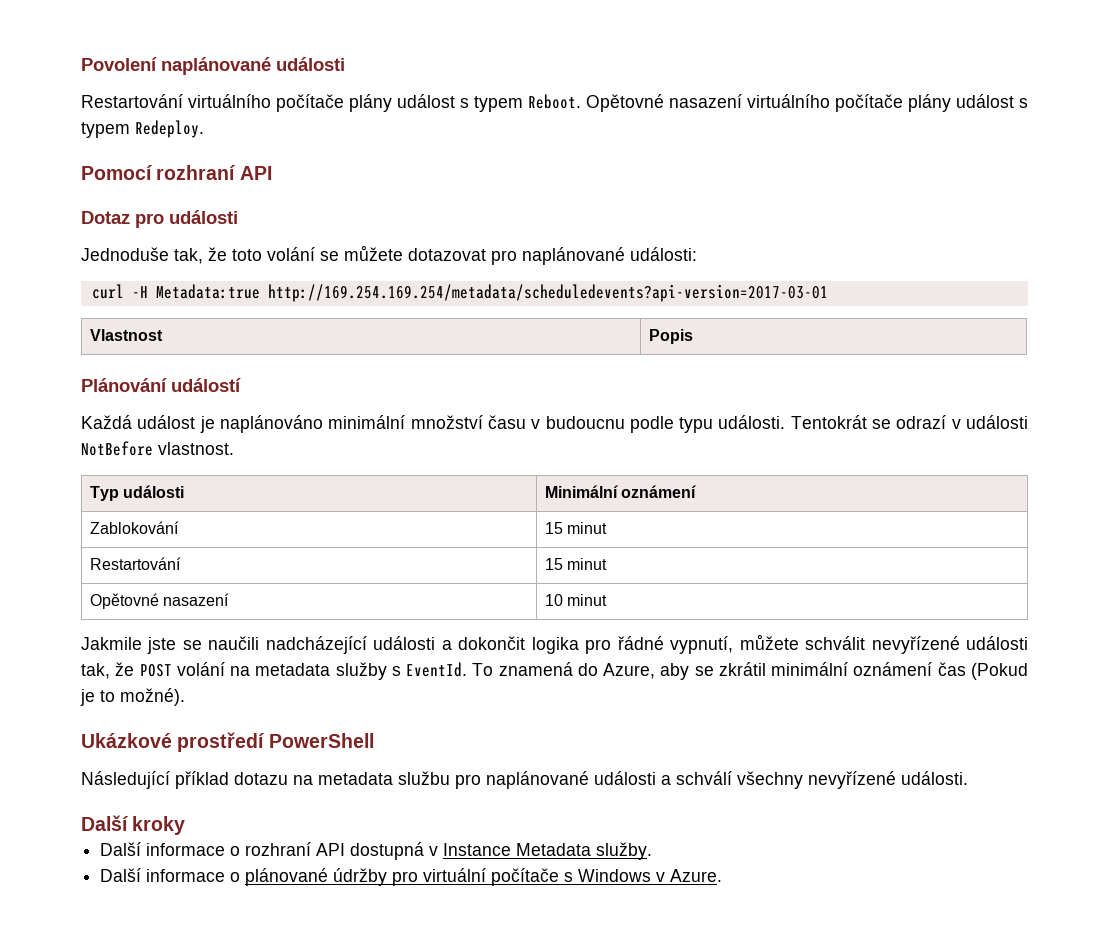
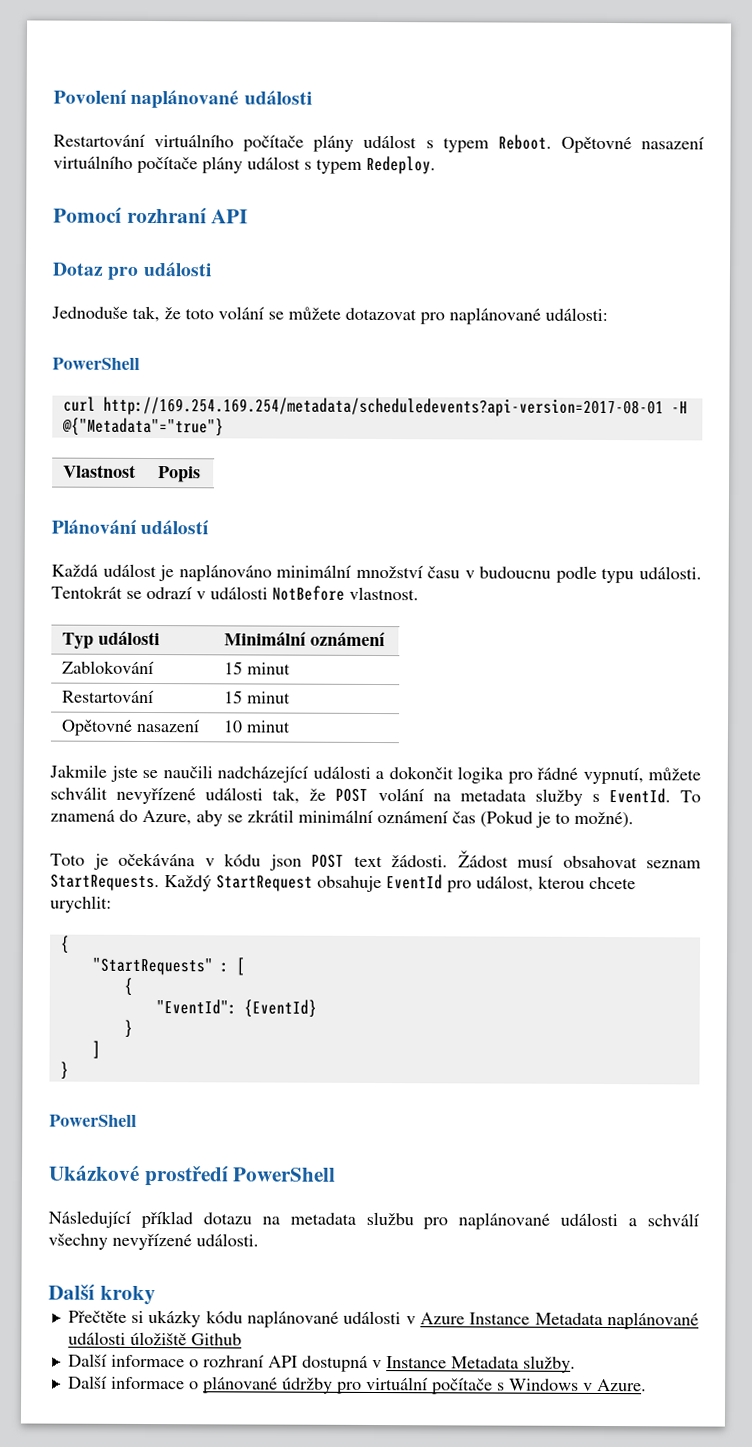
(697, 254) none -> [52,357,140,370] // PowerShell
[131,284,828,302] -H Metadata:true http://169.254.169.254/metadata/scheduledevents?api-version=2017-03-01 -> [102,396,688,418] [61,417,224,437] http://169.254.169.254/metadata/scheduledevents?api-version=2017-08-01 -H @{"Metadata"="true"}
(185, 697) none -> [50,850,701,871] [50,874,636,893] [50,895,112,913] [59,935,70,954] [91,957,245,976] [123,977,133,996] [155,999,317,1018] [123,1019,133,1038] [91,1040,101,1059] [59,1061,69,1080] [49,1114,137,1127] // Toto je očekávána v kódu json POST text žádosti. Žádost musí obsahovat seznam StartRequests. Každý StartRequest obsahuje EventId pro událost, kterou chcete urychlit: // { // "StartRequests" : [ // { // "EventId": {EventId} // } // ] // } // PowerShell
(186, 825) none -> [67,1310,699,1330] [67,1331,242,1346] // Přečtěte si ukázky kódu naplánované události v Azure Instance Metadata naplánované události úložiště Github

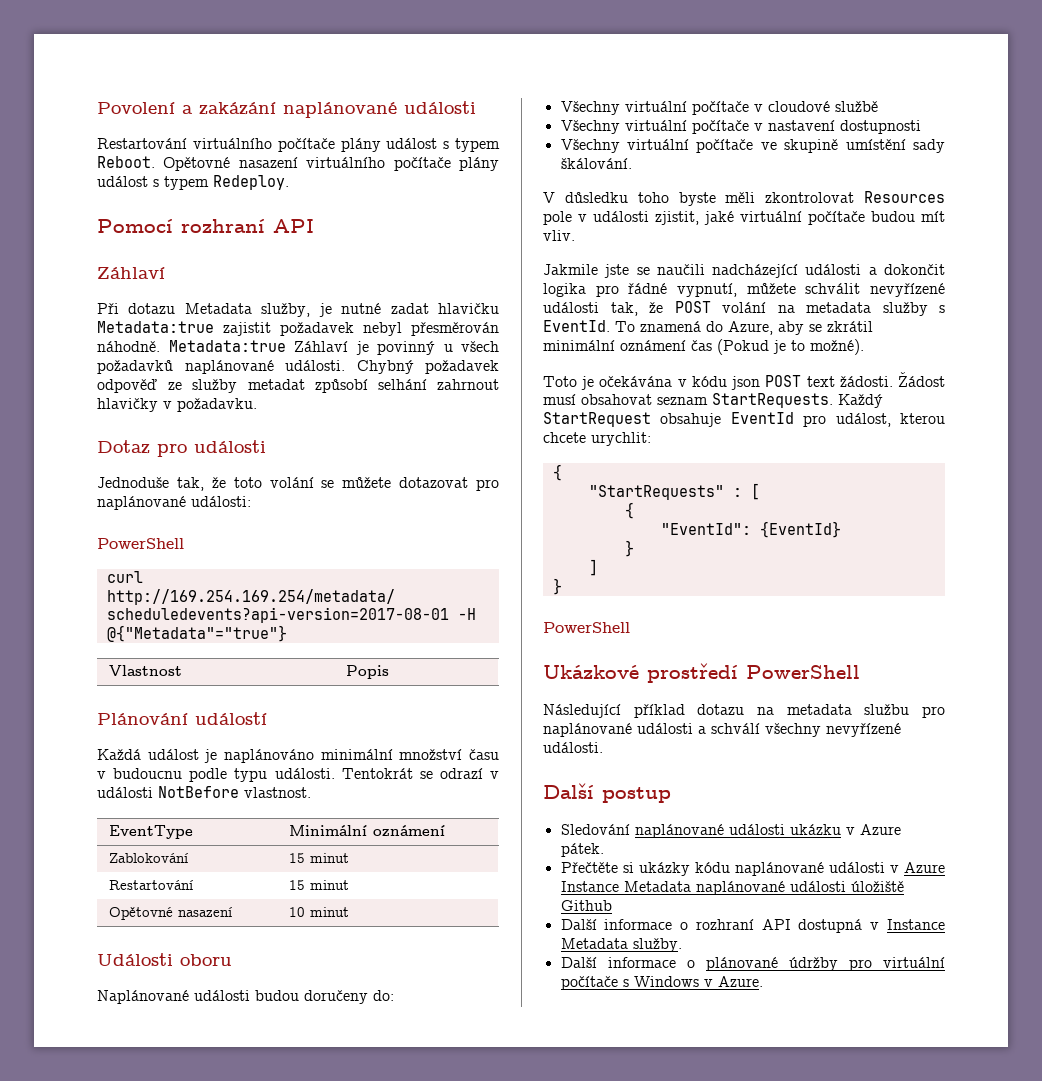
(127, 96) none -> [182,102,276,116] a zakázání
(249, 216) none -> [97,267,165,279] [97,303,499,317] [97,321,499,336] [97,340,499,355] [97,360,499,374] [97,379,499,393] [97,398,257,412] // Záhlaví // Při dotazu Metadata služby, je nutné zadat hlavičku Metadata:true zajistit požadavek nebyl přesměrován náhodně. Metadata:true Záhlaví je povinný u všech požadavků naplánované události. Chybný požadavek odpověď ze služby metadat způsobí selhání zahrnout hlavičky v požadavku.
[62,630,161,649] Typ události -> [108,825,193,839] EventType
(292, 726) none -> [97,953,232,966] [97,990,394,1004] [560,101,878,115] [560,120,921,134] [560,139,945,153] [560,158,632,169] [543,191,945,206] [543,211,945,225] [543,230,575,241] // Události oboru // Naplánované události budou doručeny do: // Všechny virtuální počítače v cloudové službě // Všechny virtuální počítače v nastavení dostupnosti // Všechny virtuální počítače ve skupině umístění sady škálování. // V důsledku toho byste měli zkontrolovat Resources pole v události zjistit, jaké virtuální počítače budou mít vliv.
[99,1285,156,1306] kroky -> [602,787,671,803] [560,824,901,838] [560,843,604,857] postup // Sledování naplánované události ukázku v Azure pátek.

